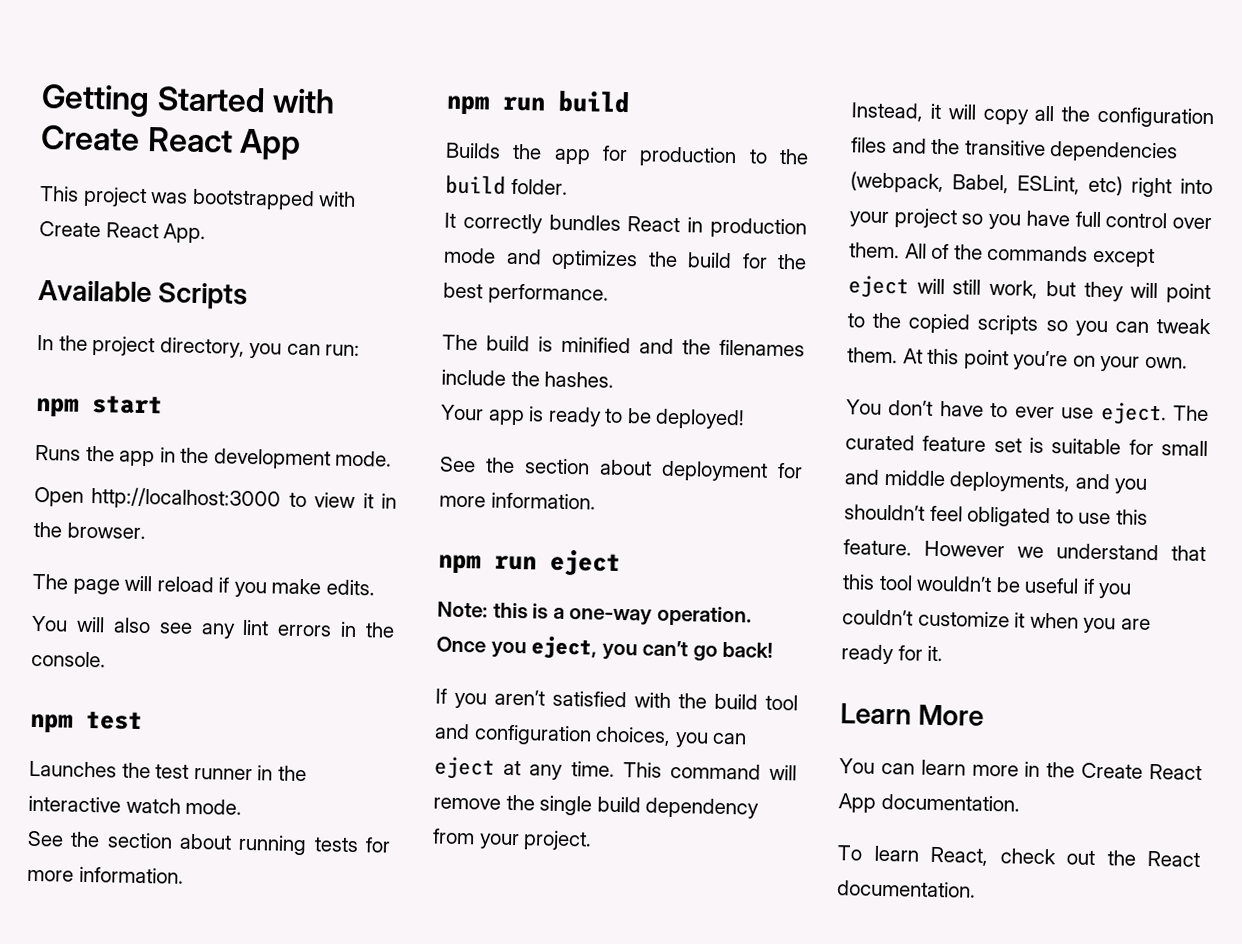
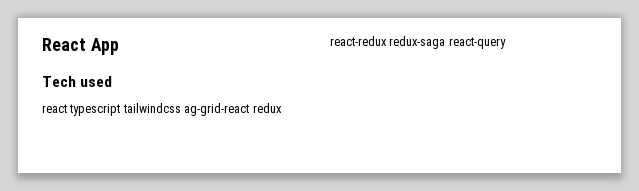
[41,84,336,118] [40,125,302,161] [40,186,357,211] [39,220,207,244] [38,279,249,310] [37,334,361,359] [35,395,163,417] [35,444,393,470] [34,486,397,511] [33,521,146,540] [32,573,375,598] [31,615,395,639] [31,650,106,668] [29,710,143,733] [29,760,307,782] [28,795,243,815] [27,830,391,856] [27,866,184,884] [446,90,630,115] [445,142,809,168] [445,174,568,195] [444,212,807,239] [443,247,807,271] [443,282,609,305] [442,334,805,357] [441,369,615,388] [440,404,746,430] [439,456,803,482] [439,492,596,510] [438,549,621,577] [437,601,752,627] [436,635,774,661] [435,688,798,711] [434,723,748,748] [434,756,797,781] [433,794,760,819] [432,828,593,851] [851,102,1214,129] [851,137,1179,163] [850,171,1213,198] [849,208,1212,230] [849,242,1155,268] [848,275,1211,304] [847,312,1211,337] [847,347,1188,372] [846,399,1209,426] [845,434,1208,457] [844,469,1148,494] [844,504,1148,528] [843,539,1206,562] [842,574,1132,599] [842,609,1151,634] [841,644,944,665] [840,703,985,726] [839,758,1202,780] [838,793,1020,813] [837,845,1200,867] [837,880,976,898] Getting Started with Create React App // This project was bootstrapped with Create React App. // Available Scripts // In the project directory, you can run: // npm start // Runs the app in the development mode. // Open http://localhost:3000 to view it in the browser. // The page will reload if you make edits. // You will also see any lint errors in the console. // npm test // Launches the test runner in the interactive watch mode. // See the section about running tests for more information. // npm run build // Builds the app for production to the build folder. // It correctly bundles React in production mode and optimizes the build for the best performance. // The build is minified and the filenames include the hashes. // Your app is ready to be deployed! // See the section about deployment for more information. // npm run eject // Note: this is a one-way operation. Once you eject, you can’t go back! // If you aren’t satisfied with the build tool and configuration choices, you can eject at any time. This command will remove the single build dependency from your project. // Instead, it will copy all the configuration files and the transitive dependencies (webpack, Babel, ESLint, etc) right into your project so you have full control over them. All of the commands except eject will still work, but they will point to the copied scripts so you can tweak them. At this point you’re on your own. // You don’t have to ever use eject. The curated feature set is suitable for small and middle deployments, and you shouldn’t feel obligated to use this feature. However we understand that this tool wouldn’t be useful if you couldn’t customize it when you are ready for it. // Learn More // You can learn more in the Create React App documentation. // To learn React, check out the React documentation. -> [42,38,119,55] [42,76,113,87] [42,103,282,116] [330,36,506,49] React App // Tech used // react typescript tailwindcss ag-grid-react redux react-redux redux-saga react-query

